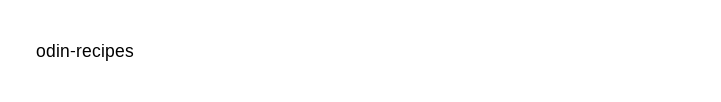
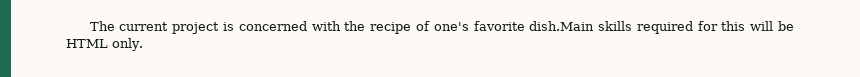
[36,44,134,61] odin-recipes -> [89,21,795,34] [66,38,143,51] The current project is concerned with the recipe of one's favorite dish.Main skills required for this will be HTML only.

